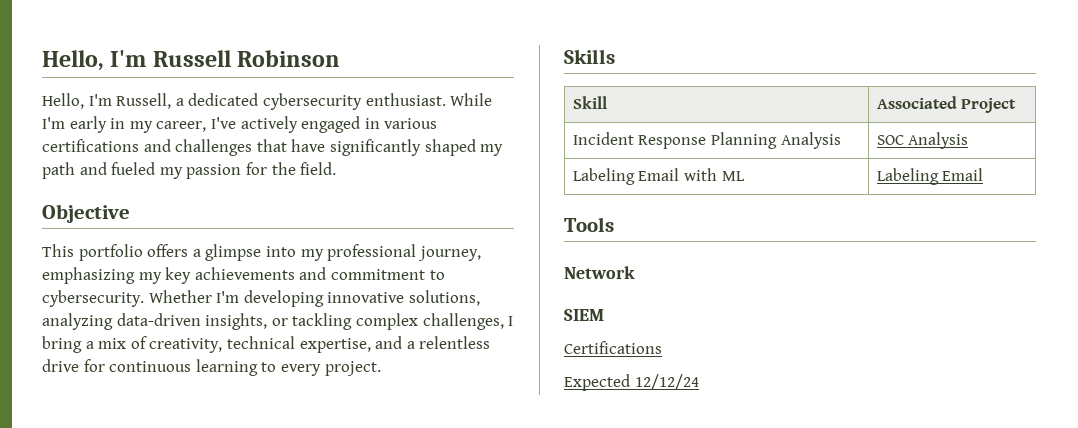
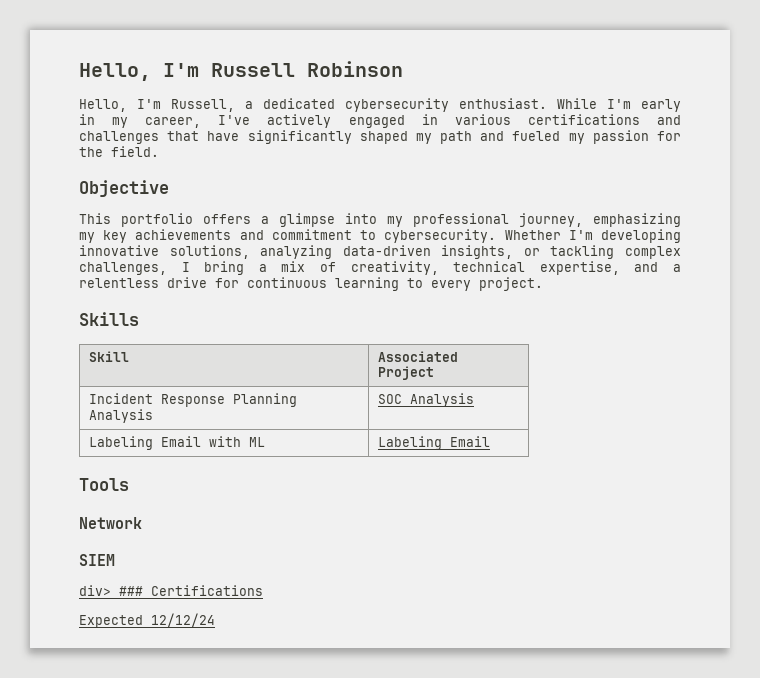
(604, 315) none -> [79,585,143,596] div> ###

